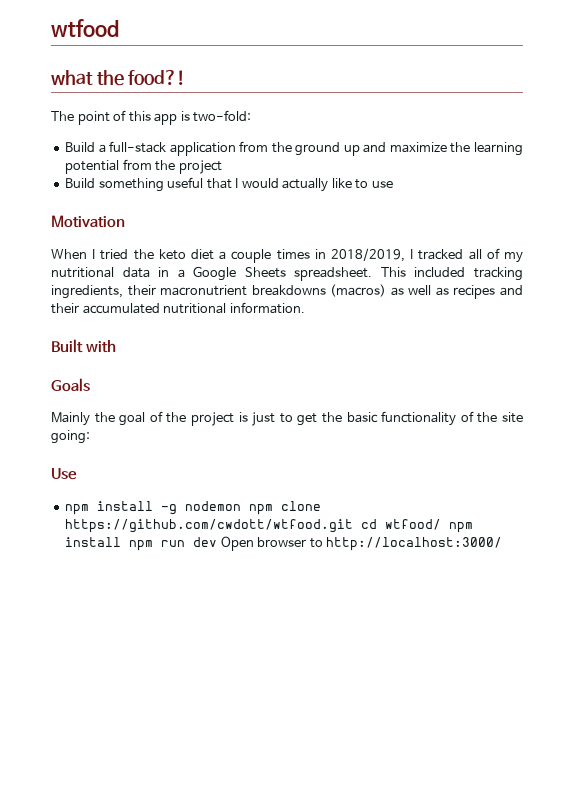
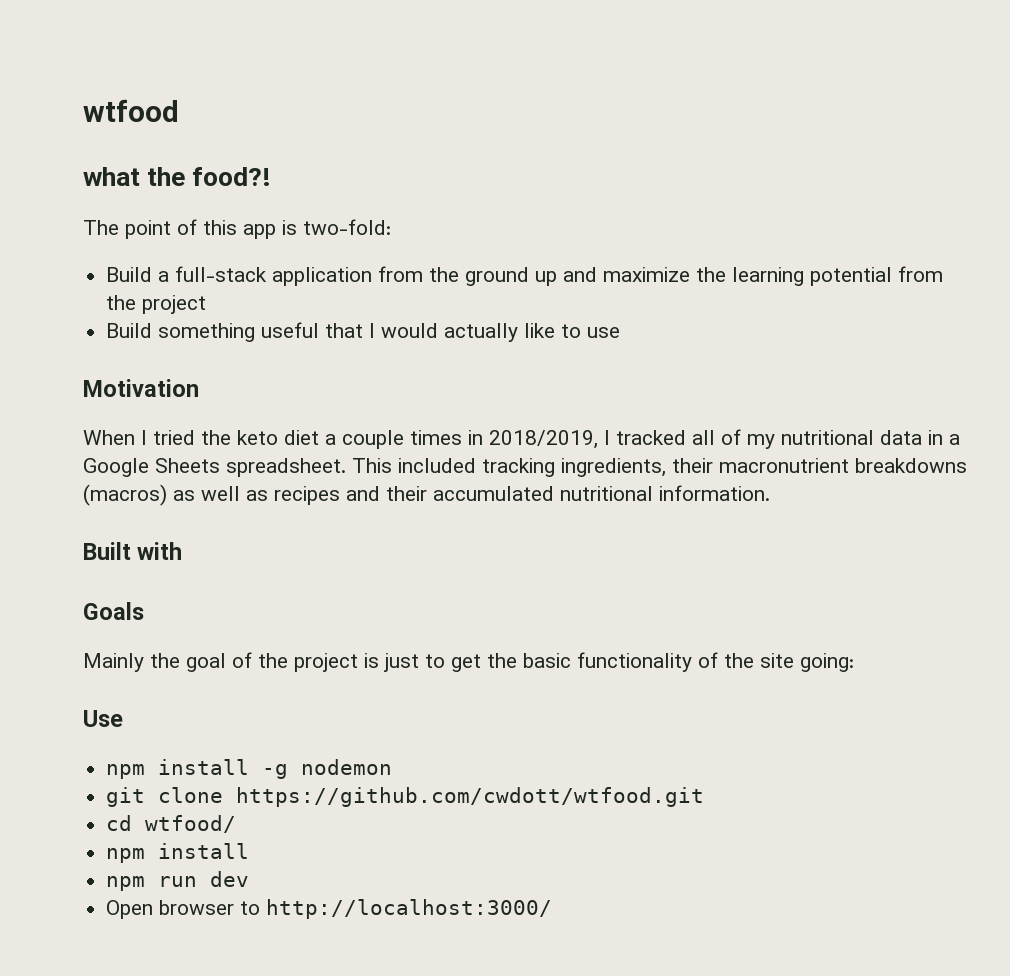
[249,504,274,515] npm -> [106,787,146,807] // git
(354, 526) none -> (705, 797) //
[449,522,474,533] [65,537,122,547] npm install -> [106,843,250,863] // npm install //
(218, 542) none -> (250, 879) //

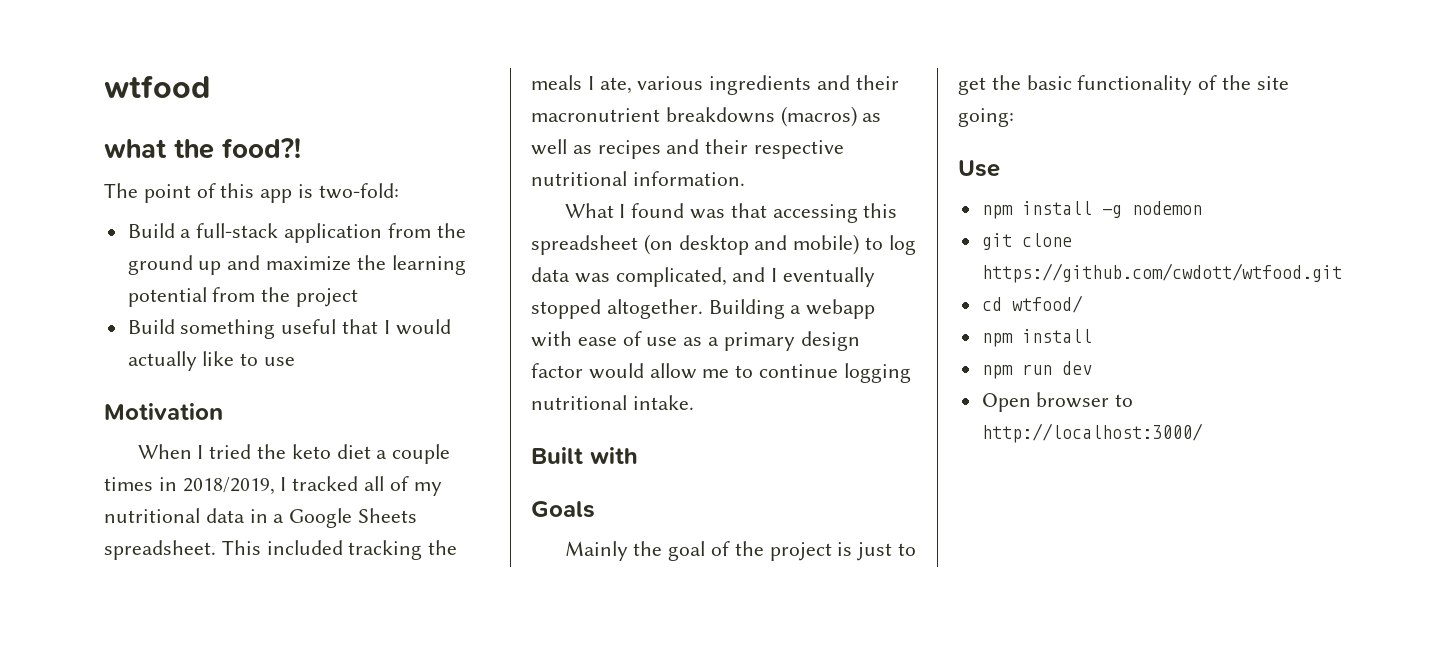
[561,458,666,477] ingredients, -> [428,540,458,555] [531,75,851,95] the meals I ate, various ingredients and
[433,486,554,501] accumulated -> [754,140,845,159] respective
(770, 493) none -> [564,203,898,223] [531,234,916,255] [531,267,876,287] [531,299,876,319] [531,331,860,351] [531,363,911,383] [531,395,694,410] // What I found was that accessing this spreadsheet (on desktop and mobile) to log data was complicated, and I eventually stopped altogether. Building a webapp with ease of use as a primary design factor would allow me to continue logging nutritional intake.

